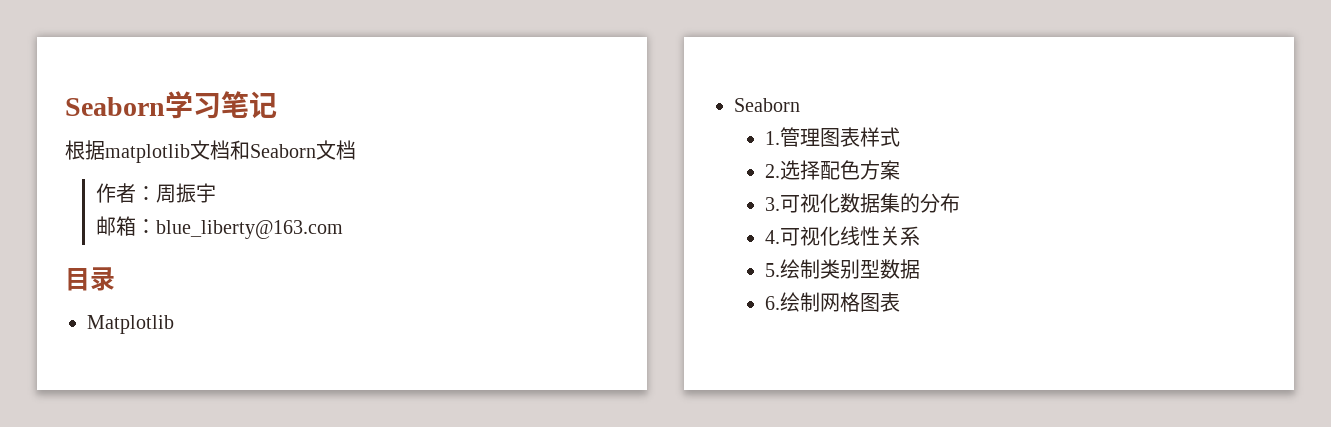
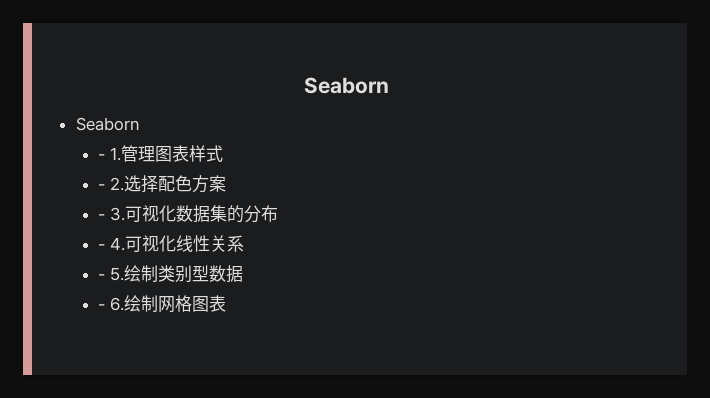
[65,91,277,119] [65,140,356,163] [96,183,217,203] [96,216,344,239] [65,267,115,291] [87,315,174,334] [734,98,800,112] Seaborn学习笔记 // 根据matplotlib文档和Seaborn文档 // 作者：周振宇 // 邮箱：blue_liberty@163.com // 目录 // Matplotlib // Seaborn // -> [304,77,389,94] [75,117,139,131] [98,154,106,160] Seaborn // Seaborn // -
(901, 137) none -> [98,184,106,190] -
(901, 170) none -> [98,214,106,220] -
(961, 203) none -> [98,244,106,250] -
(921, 236) none -> [98,274,106,280] -
(921, 269) none -> [98,304,106,310] -

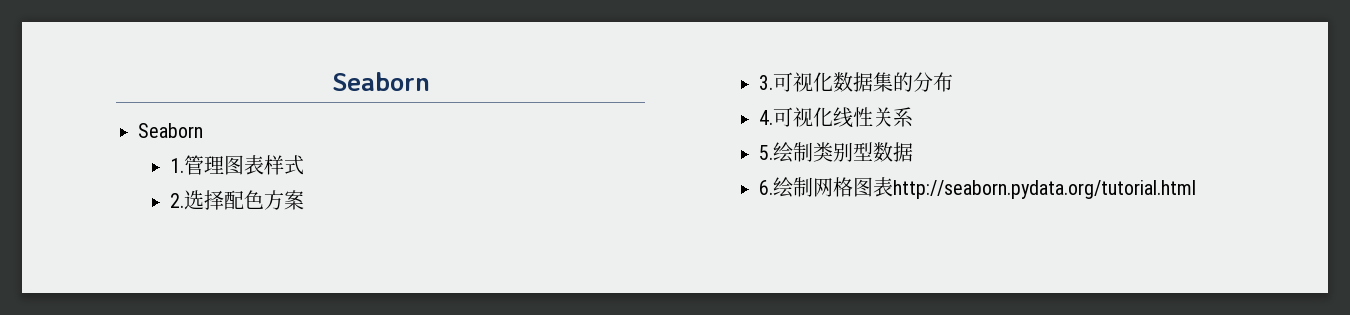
[98,154,106,160] - -> (203, 130) none
[98,184,106,190] - -> (305, 165) none
[98,214,106,220] - -> (305, 200) none
[98,244,106,250] - -> (954, 82) none
[98,274,106,280] - -> (914, 117) none
[98,304,106,310] - -> (914, 152) none
(226, 303) none -> [893,180,1197,199] http://seaborn.pydata.org/tutorial.html

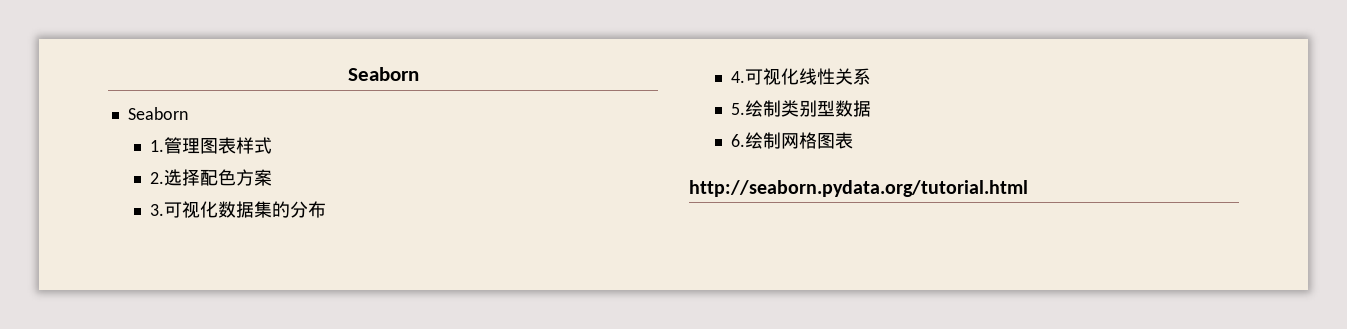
(894, 187) none -> (854, 140) //

